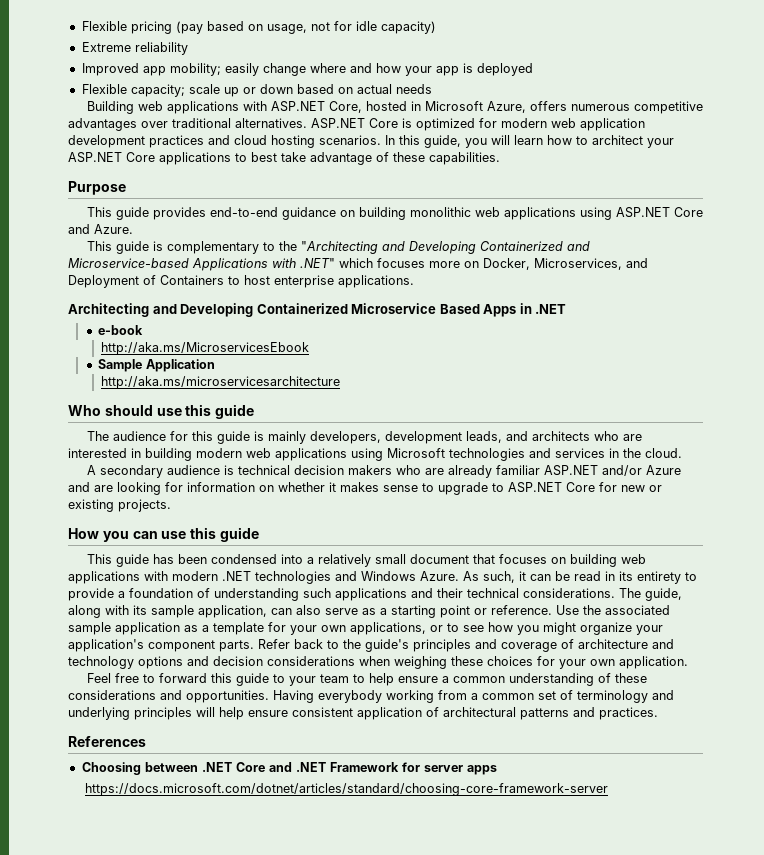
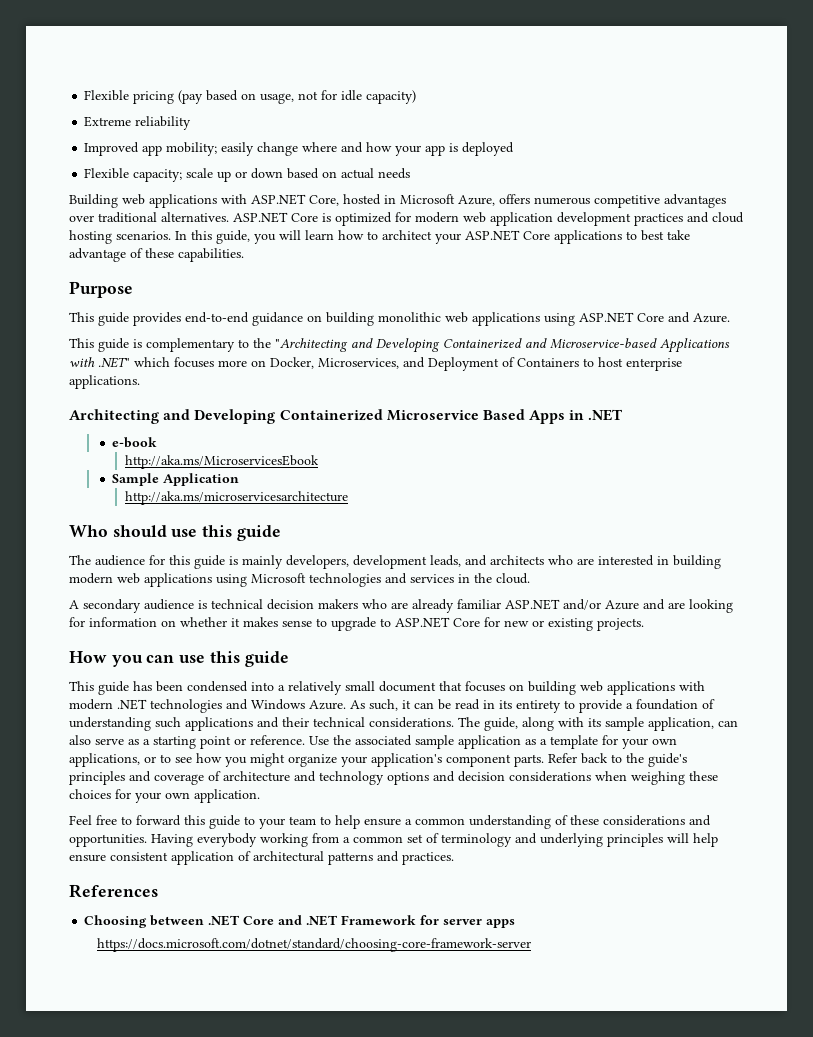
[84,783,608,796] https://docs.microsoft.com/dotnet/articles/standard/choosing-core-framework-server -> [96,938,531,952] https://docs.microsoft.com/dotnet/standard/choosing-core-framework-server

